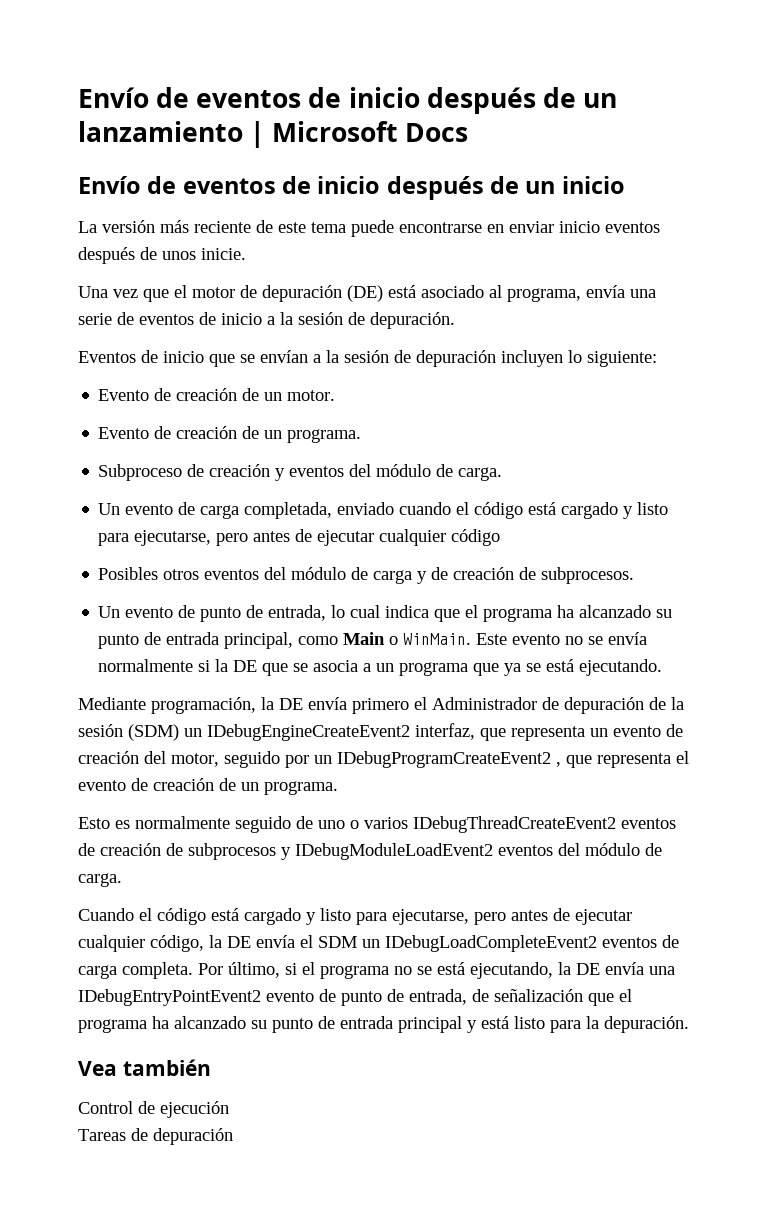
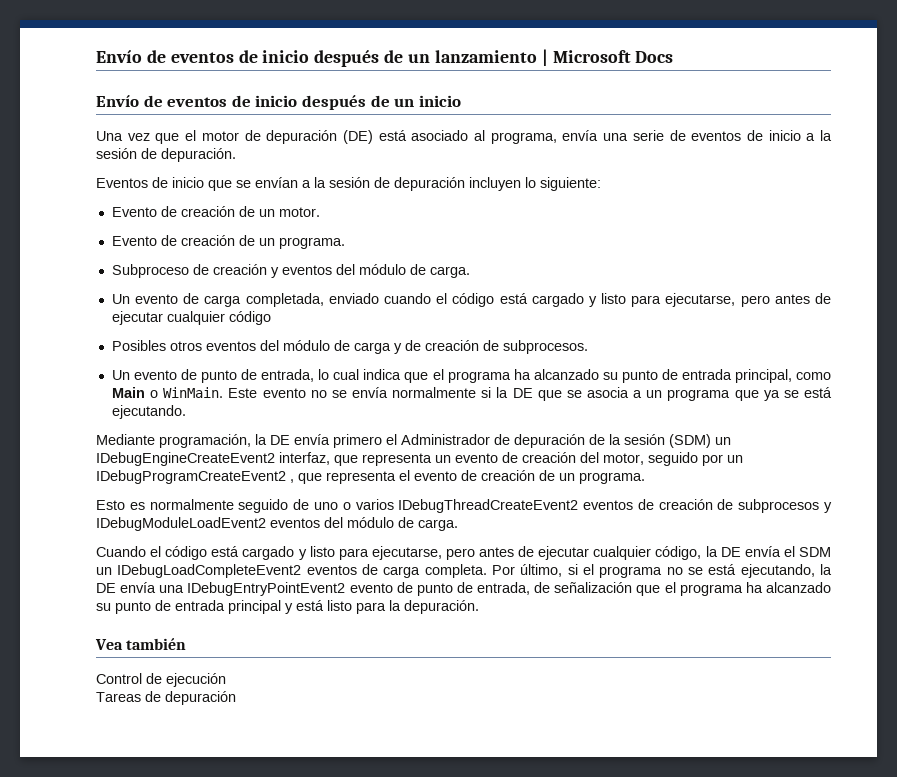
[78,220,660,237] [78,247,246,264] // La versión más reciente de este tema puede encontrarse en enviar inicio eventos después de unos inicie. -> (461, 101) none

